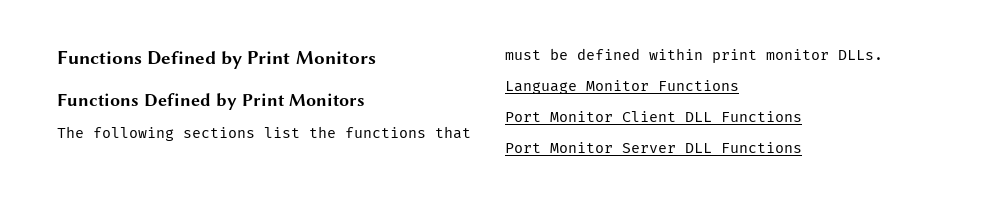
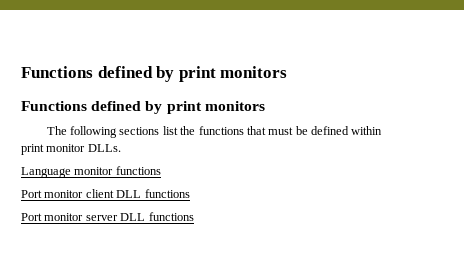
[57,50,376,69] [57,93,365,110] Functions Defined by Print Monitors // Functions Defined by Print Monitors -> [21,66,288,82] [21,101,265,114] Functions defined by print monitors // Functions defined by print monitors
[586,80,739,91] [505,111,802,122] [505,142,802,153] Monitor Functions // Port Monitor Client DLL Functions // Port Monitor Server DLL Functions -> [74,166,161,175] [21,189,190,198] [21,212,194,221] monitor functions // Port monitor client DLL functions // Port monitor server DLL functions

